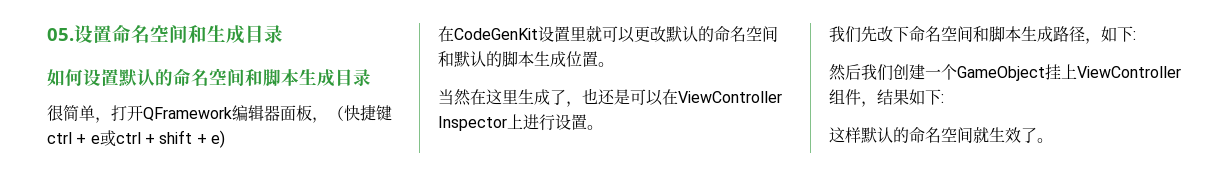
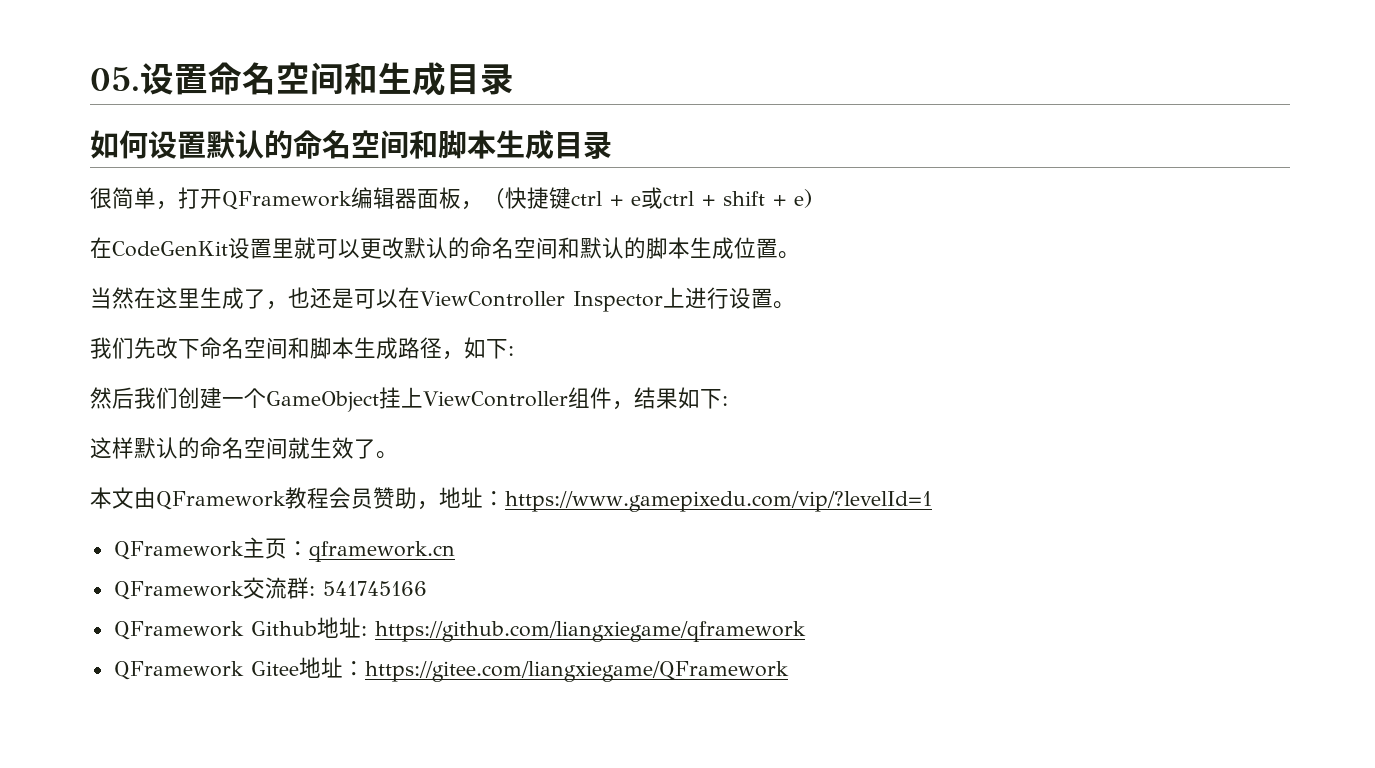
(1053, 140) none -> [90,487,932,512] [113,537,455,562] [113,577,427,600] [113,617,806,642] [113,657,789,682] // 本文由QFramework教程会员赞助，地址：https://www.gamepixedu.com/vip/?levelId=1 // QFramework主页：qframework.cn // QFramework交流群: 541745166 // QFramework Github地址: https://github.com/liangxiegame/qframework // QFramework Gitee地址：https://gitee.com/liangxiegame/QFramework

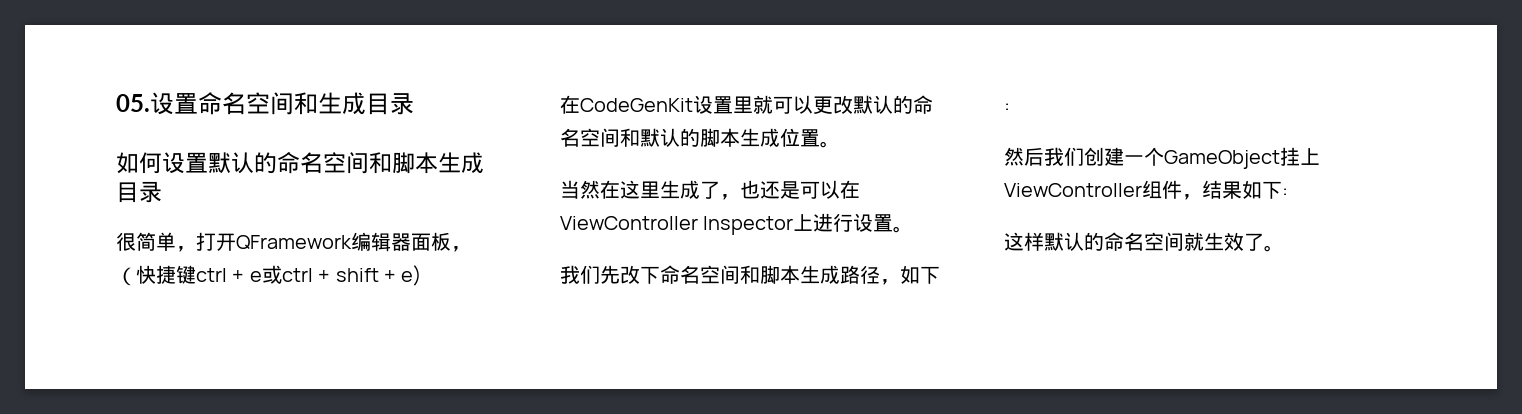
[90,487,932,512] [113,537,455,562] [113,577,427,600] [113,617,806,642] [113,657,789,682] // 本文由QFramework教程会员赞助，地址：https://www.gamepixedu.com/vip/?levelId=1 // QFramework主页：qframework.cn // QFramework交流群: 541745166 // QFramework Github地址: https://github.com/liangxiegame/qframework // QFramework Gitee地址：https://gitee.com/liangxiegame/QFramework -> (1284, 248) none

